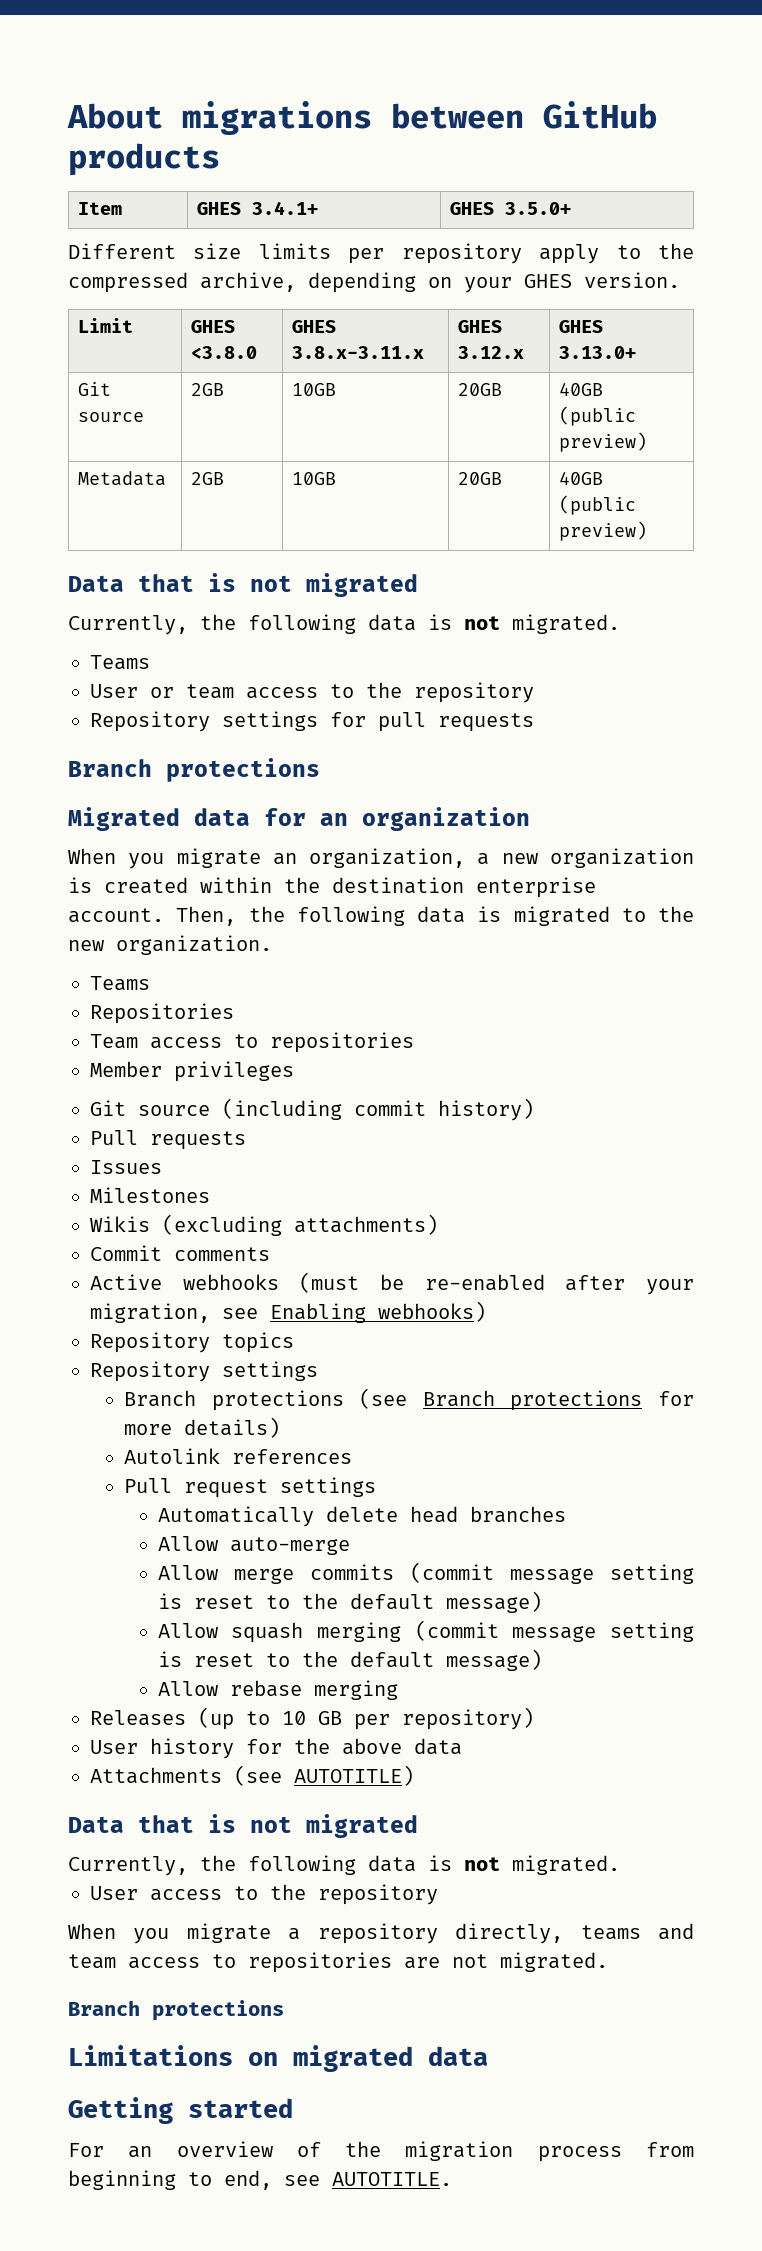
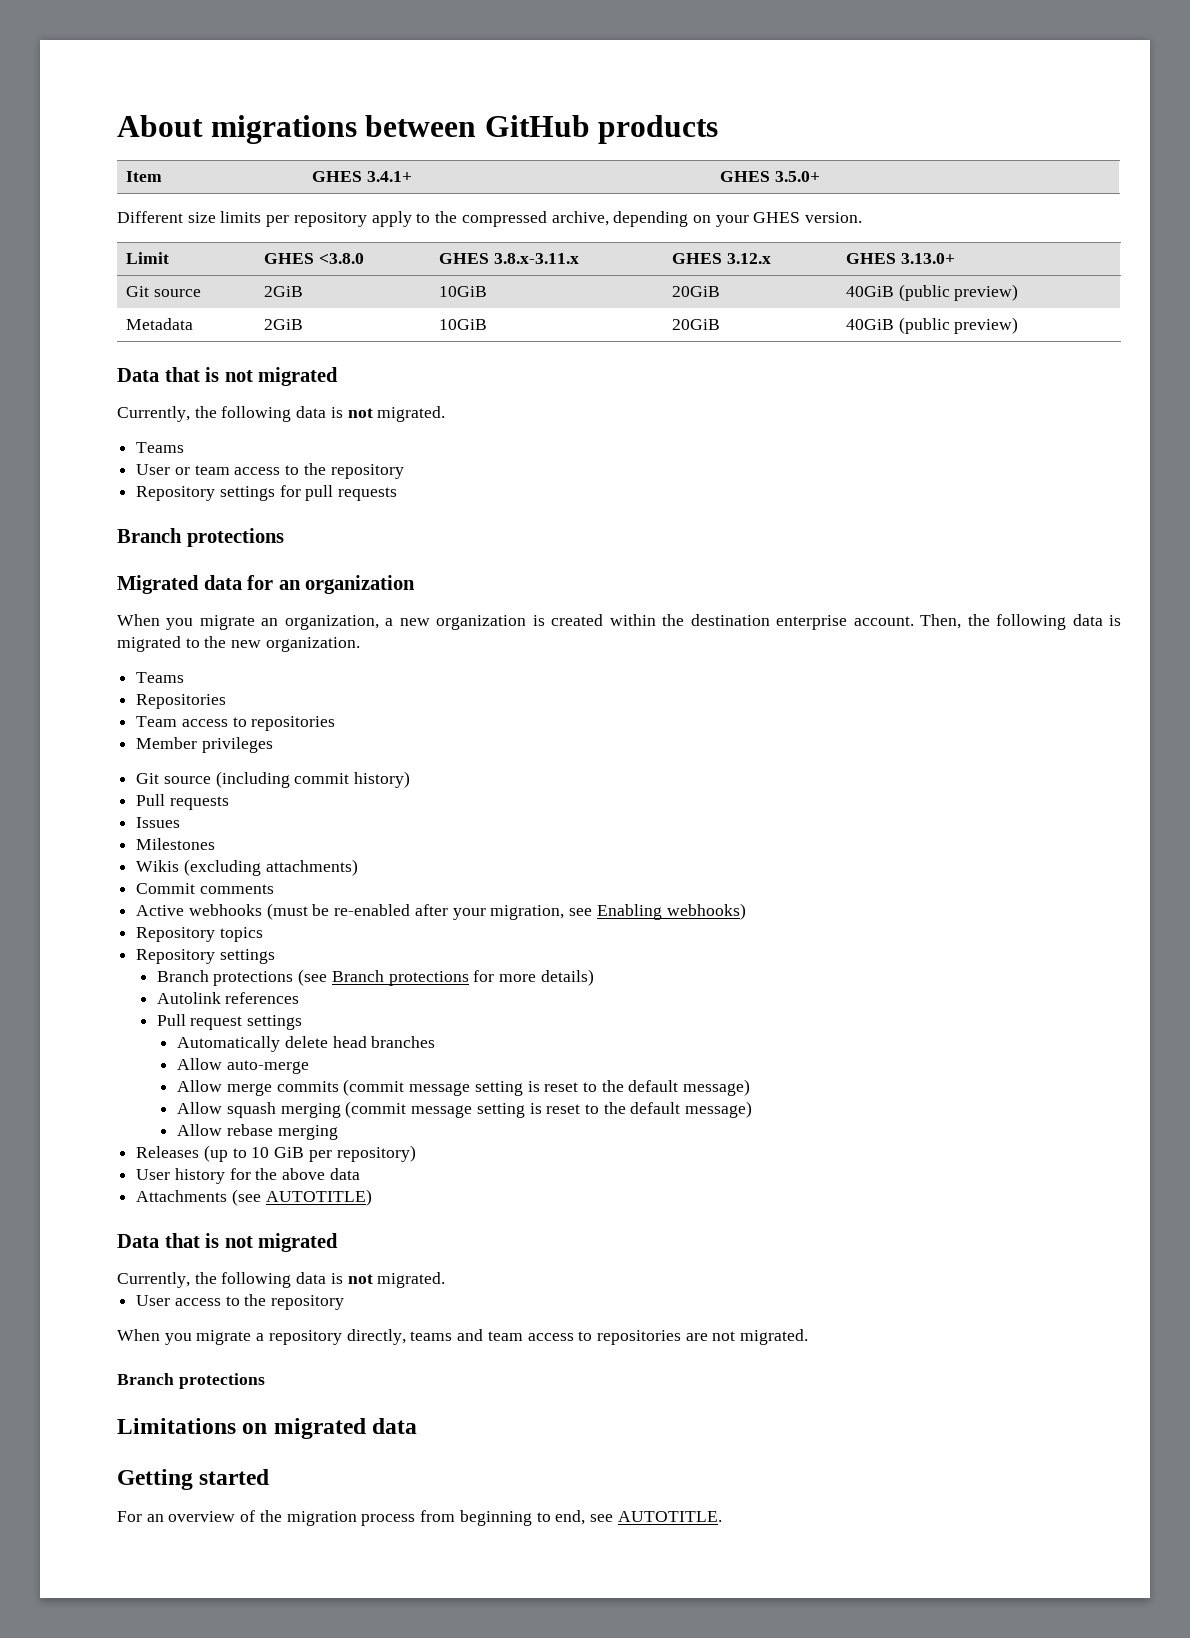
[191,383,225,396] [292,383,337,396] [458,383,503,396] [559,383,604,396] 2GB | 10GB | 20GB | 40GB -> [263,286,303,297] [438,286,487,297] [671,286,720,297] [845,286,894,297] 2GiB | 10GiB | 20GiB | 40GiB
[191,472,225,485] [292,472,337,485] [458,472,503,485] [559,472,604,485] 2GB | 10GB | 20GB | 40GB -> [263,319,303,330] [438,319,487,330] [671,319,720,330] [845,319,894,330] 2GiB | 10GiB | 20GiB | 40GiB
[318,1711,342,1725] GB -> [274,1147,305,1158] GiB

